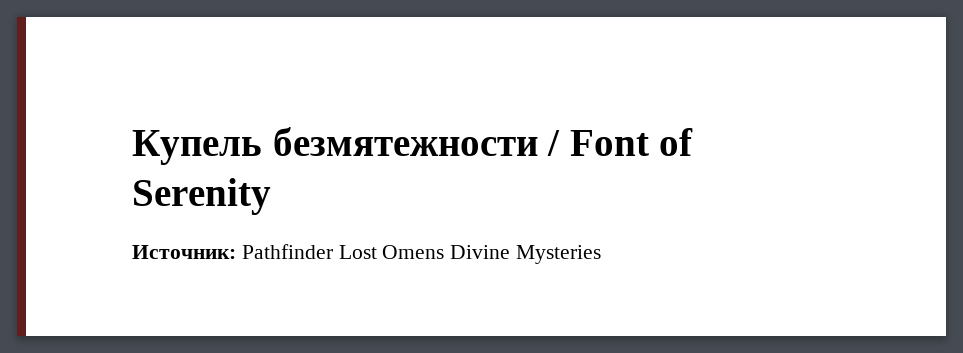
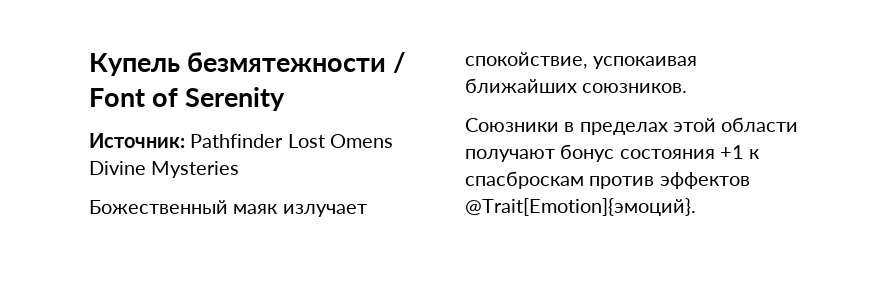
(602, 254) none -> [89,200,367,217] [465,52,698,69] [465,78,688,93] [465,117,799,135] [465,144,761,162] [465,171,750,189] [465,198,696,216] // Божественный маяк излучает спокойствие, успокаивая ближайших союзников. // Союзники в пределах этой области получают бонус состояния +1 к спасброскам против эффектов @Trait[Emotion]{эмоций}.

